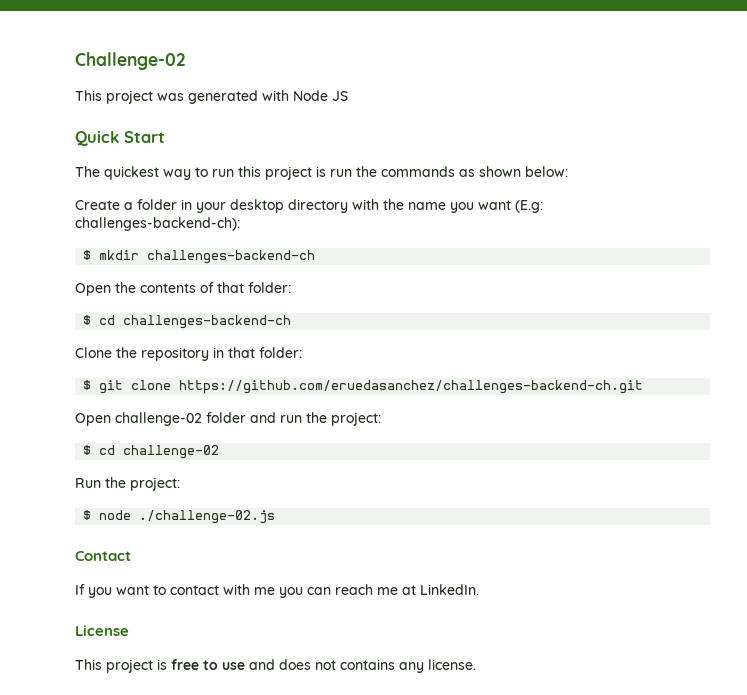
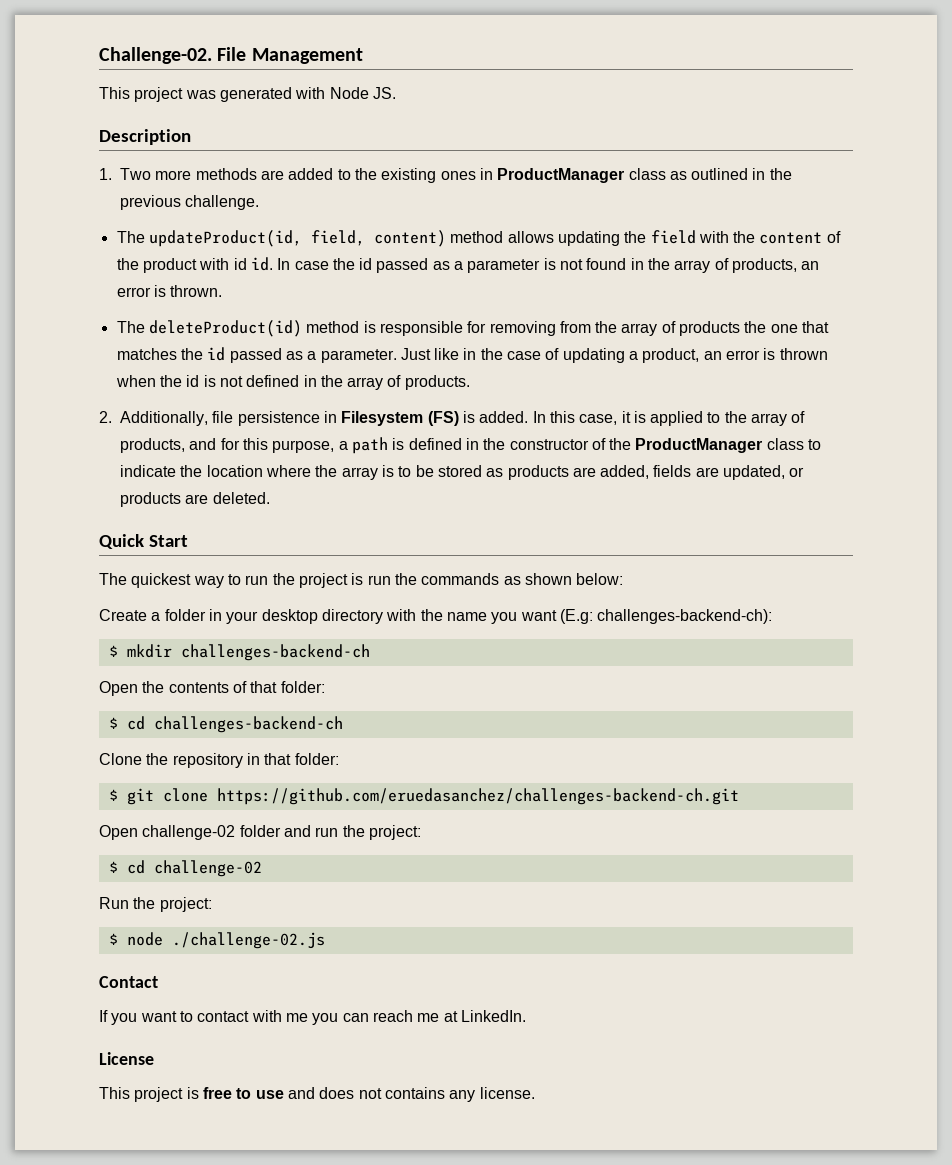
[75,52,185,70] Challenge-02 -> [99,47,363,64] Challenge-02. File Management
[332,91,348,101] JS -> [372,87,396,99] [99,129,191,145] [99,168,792,183] [120,195,260,210] [116,230,841,247] [116,257,820,273] [116,285,223,297] [116,320,830,337] [116,347,828,363] [115,375,470,390] [99,411,806,426] [120,437,822,454] [120,465,805,480] [120,492,270,507] JS. // Description // 1. Two more methods are added to the existing ones in ProductManager class as outlined in the previous challenge. // The updateProduct(id, field, content) method allows updating the field with the content of the product with id id. In case the id passed as a parameter is not found in the array of products, an error is thrown. // The deleteProduct(id) method is responsible for removing from the array of products the one that matches the id passed as a parameter. Just like in the case of updating a product, an error is thrown when the id is not defined in the array of products. // 2. Additionally, file persistence in Filesystem (FS) is added. In this case, it is applied to the array of products, and for this purpose, a path is defined in the constructor of the ProductManager class to indicate the location where the array is to be stored as products are added, fields are updated, or products are deleted.
[238,166,261,177] this -> [272,573,295,585] the

